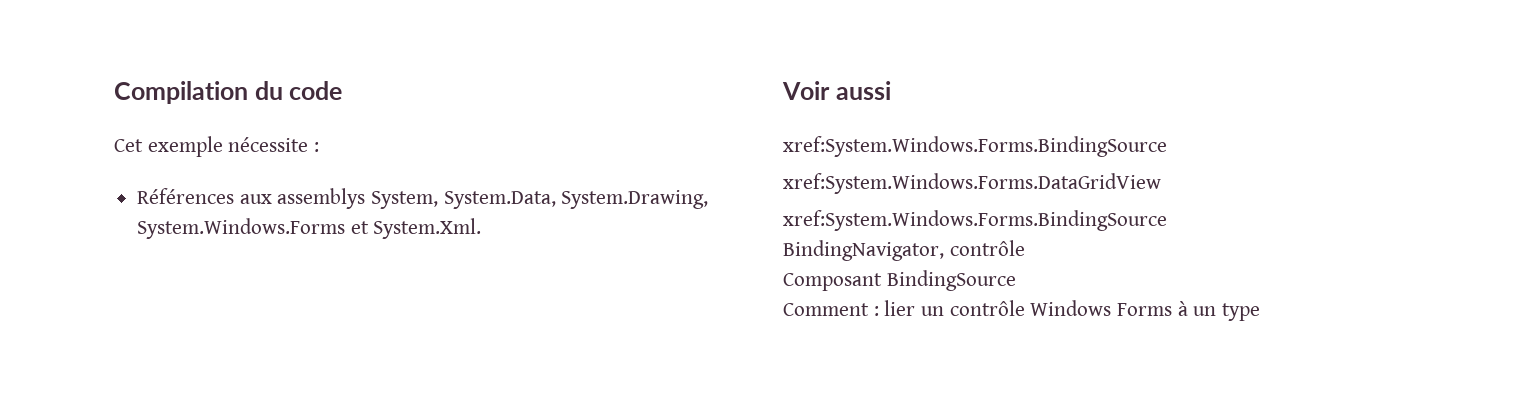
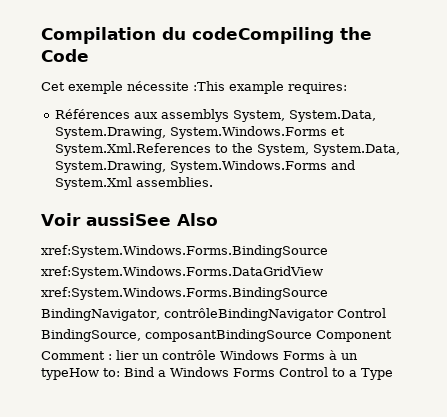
[289,81,343,100] code -> [192,27,372,44] [41,49,89,62] codeCompiling the Code
[314,142,320,152] : -> [193,81,347,94] :This example requires:
[373,218,482,239] System.Xml. -> [54,143,400,156] [54,160,355,173] [54,177,213,190] System.Xml.References to the System, System.Data, System.Drawing, System.Windows.Forms and System.Xml assemblies.
[835,81,891,100] aussi -> [85,213,218,226] aussiSee Also
[949,240,1025,256] [783,270,1016,291] contrôle // Composant BindingSource -> [163,308,386,321] [41,329,392,342] contrôleBindingNavigator Control // BindingSource, composantBindingSource Component
[1222,303,1261,321] type -> [41,367,393,380] typeHow to: Bind a Windows Forms Control to a Type

